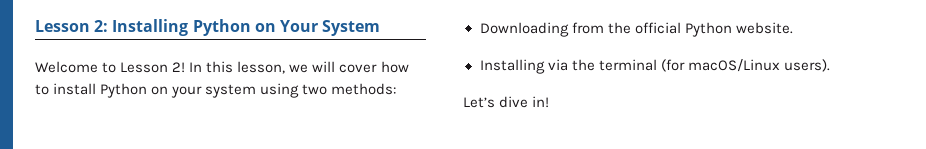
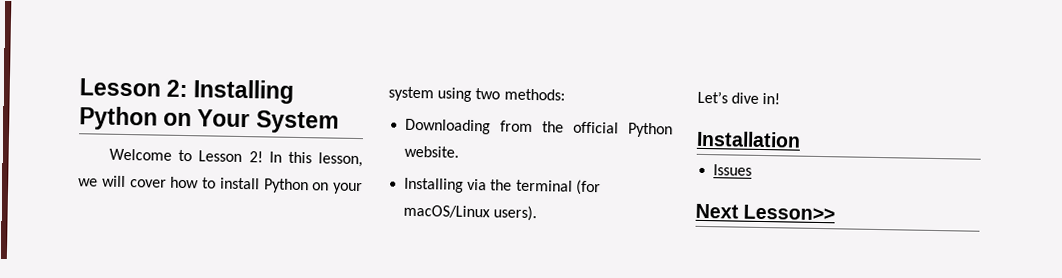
(550, 102) none -> [696,130,801,148] [713,164,753,176] [695,203,836,221] // Installation // Issues // Next Lesson>>

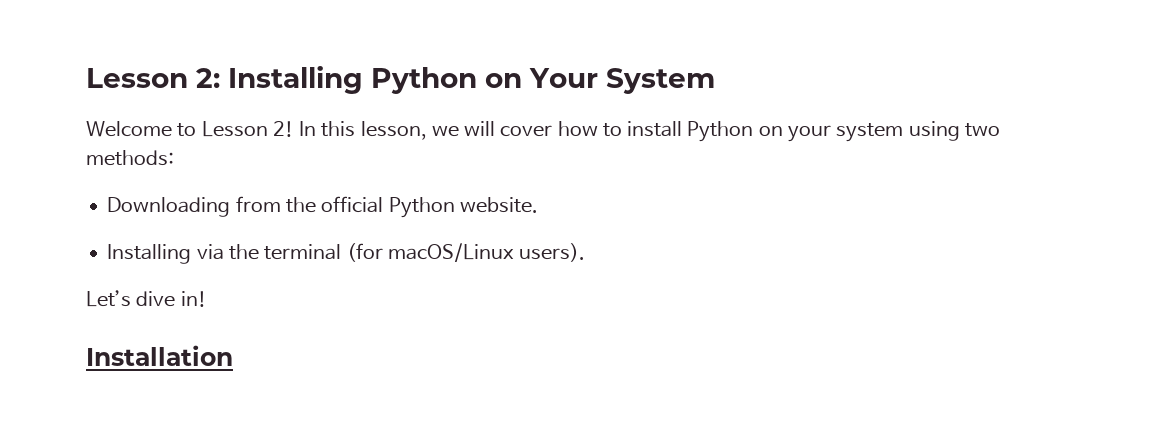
[713,164,753,176] [695,203,836,221] // Issues // Next Lesson>> -> (233, 355) none

